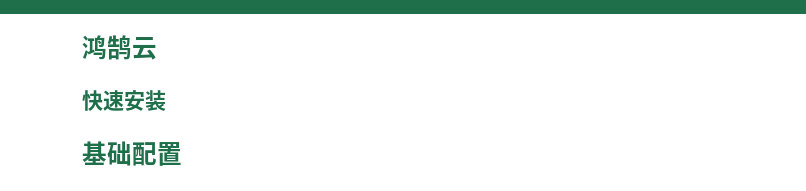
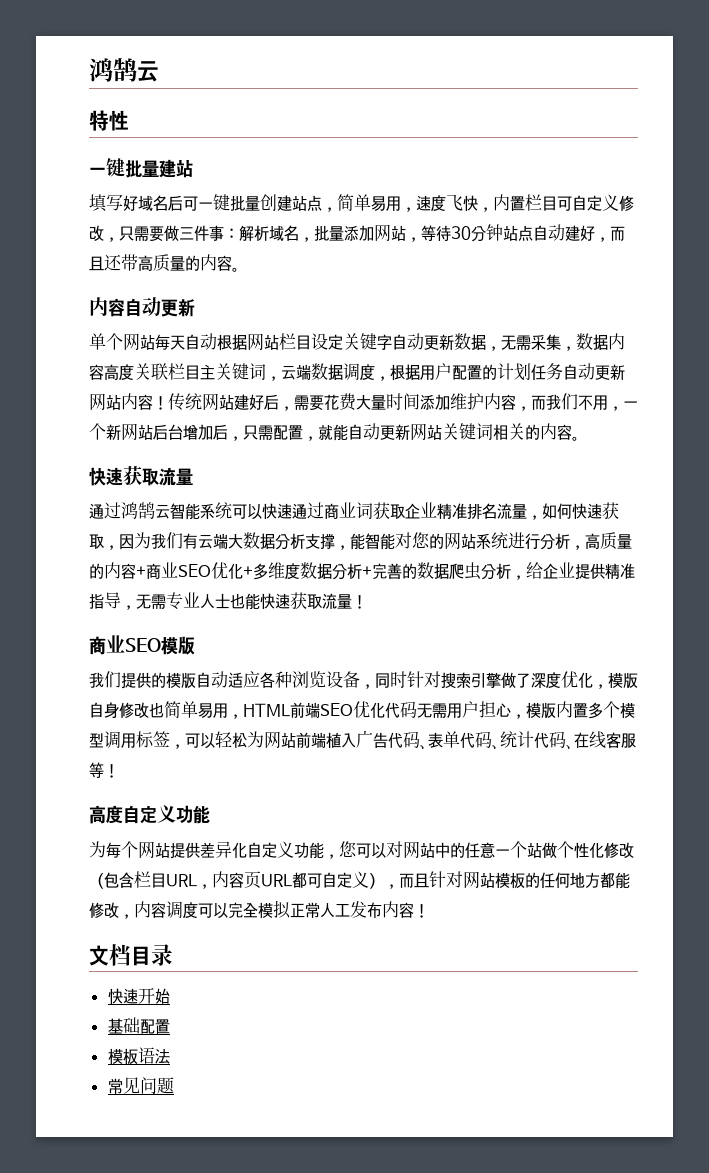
[82,90,166,111] [82,141,182,166] 快速安装 // 基础配置 -> [89,110,129,131] [89,158,193,178] [89,194,634,212] [89,224,625,242] [89,254,240,272] [89,297,195,317] [89,333,625,351] [89,363,625,381] [89,393,638,411] [89,423,580,441] [89,466,193,486] [89,502,619,520] [89,532,632,550] [89,562,635,580] [89,592,367,610] [89,635,195,655] [89,671,638,689] [89,701,635,719] [89,730,636,750] [89,762,119,778] [89,805,210,824] [89,841,634,859] [89,871,630,889] [89,900,429,919] [89,944,173,966] [107,987,170,1004] [107,1017,170,1034] [107,1047,170,1065] [107,1077,174,1094] 特性 // 一键批量建站 // 填写好域名后可一键批量创建站点，简单易用，速度飞快，内置栏目可自定义修改，只需要做三件事：解析域名，批量添加网站，等待30分钟站点自动建好，而且还带高质量的内容。 // 内容自动更新 // 单个网站每天自动根据网站栏目设定关键字自动更新数据，无需采集，数据内容高度关联栏目主关键词，云端数据调度，根据用户配置的计划任务自动更新网站内容！传统网站建好后，需要花费大量时间添加维护内容，而我们不用，一个新网站后台增加后，只需配置，就能自动更新网站关键词相关的内容。 // 快速获取流量 // 通过鸿鹄云智能系统可以快速通过商业词获取企业精准排名流量，如何快速获取，因为我们有云端大数据分析支撑，能智能对您的网站系统进行分析，高质量的内容+商业SEO优化+多维度数据分析+完善的数据爬虫分析，给企业提供精准指导，无需专业人士也能快速获取流量！ // 商业SEO模版 // 我们提供的模版自动适应各种浏览设备，同时针对搜索引擎做了深度优化，模版自身修改也简单易用，HTML前端SEO优化代码无需用户担心，模版内置多个模型调用标签，可以轻松为网站前端植入广告代码、表单代码、统计代码、在线客服等！ // 高度自定义功能 // 为每个网站提供差异化自定义功能，您可以对网站中的任意一个站做个性化修改（包含栏目URL，内容页URL都可自定义），而且针对网站模板的任何地方都能修改，内容调度可以完全模拟正常人工发布内容！ // 文档目录 // 快速开始 // 基础配置 // 模板语法 // 常见问题

